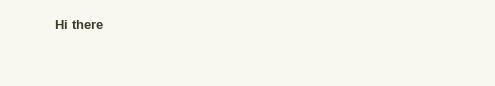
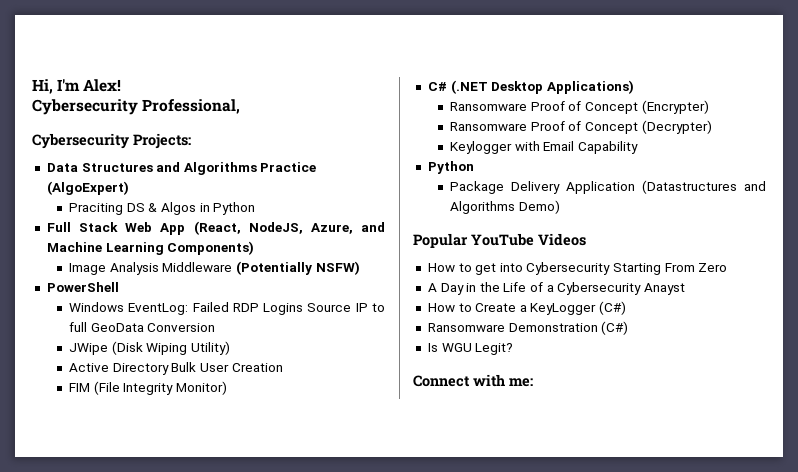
[55,20,103,29] Hi there -> [32,79,122,94] [32,99,241,115] [32,133,191,149] [46,162,317,175] [46,181,129,195] [68,202,256,215] [46,221,385,235] [46,241,255,255] [68,261,360,275] [46,282,119,292] [68,302,386,315] [68,322,216,332] [68,341,230,355] [68,362,283,375] [68,381,227,395] [427,80,634,94] [449,100,709,114] [449,120,712,134] [449,141,638,154] [427,161,474,174] [449,180,766,194] [449,200,560,214] [413,233,586,248] [427,262,728,275] [427,282,686,295] [427,301,627,315] [427,321,629,335] [427,343,514,355] [413,374,533,387] Hi, I'm Alex! // Cybersecurity Professional, // Cybersecurity Projects: // Data Structures and Algorithms Practice (AlgoExpert) // Praciting DS & Algos in Python // Full Stack Web App (React, NodeJS, Azure, and Machine Learning Components) // Image Analysis Middleware (Potentially NSFW) // PowerShell // Windows EventLog: Failed RDP Logins Source IP to full GeoData Conversion // JWipe (Disk Wiping Utility) // Active Directory Bulk User Creation // FIM (File Integrity Monitor) // C# (.NET Desktop Applications) // Ransomware Proof of Concept (Encrypter) // Ransomware Proof of Concept (Decrypter) // Keylogger with Email Capability // Python // Package Delivery Application (Datastructures and Algorithms Demo) // Popular YouTube Videos // How to get into Cybersecurity Starting From Zero // A Day in the Life of a Cybersecurity Anayst // How to Create a KeyLogger (C#) // Ransomware Demonstration (C#) // Is WGU Legit? // Connect with me:

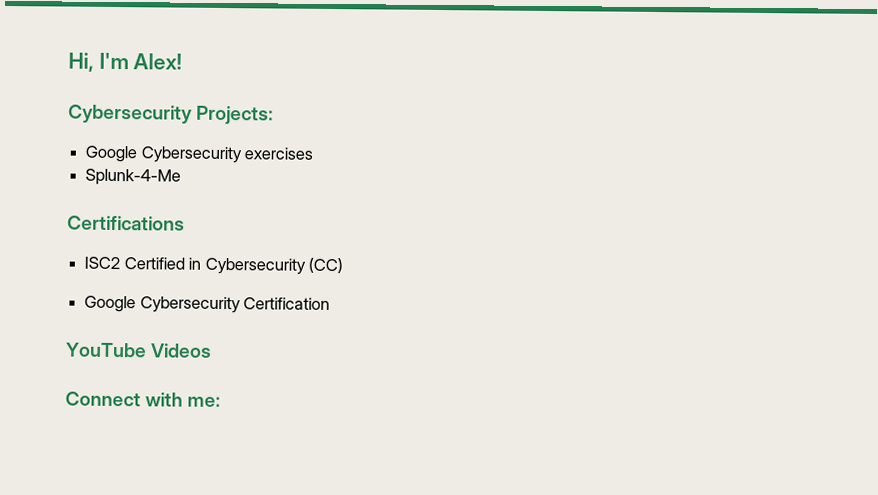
[32,99,241,115] // Cybersecurity Professional, -> (183, 61) none
[46,162,317,175] [46,181,129,195] [68,202,256,215] [46,221,385,235] [46,241,255,255] [68,261,360,275] [46,282,119,292] [68,302,386,315] [68,322,216,332] [68,341,230,355] [68,362,283,375] [68,381,227,395] [427,80,634,94] [449,100,709,114] [449,120,712,134] [449,141,638,154] [427,161,474,174] [449,180,766,194] [449,200,560,214] [413,233,586,248] [427,262,728,275] [427,282,686,295] [427,301,627,315] [427,321,629,335] [427,343,514,355] Data Structures and Algorithms Practice (AlgoExpert) // Praciting DS & Algos in Python // Full Stack Web App (React, NodeJS, Azure, and Machine Learning Components) // Image Analysis Middleware (Potentially NSFW) // PowerShell // Windows EventLog: Failed RDP Logins Source IP to full GeoData Conversion // JWipe (Disk Wiping Utility) // Active Directory Bulk User Creation // FIM (File Integrity Monitor) // C# (.NET Desktop Applications) // Ransomware Proof of Concept (Encrypter) // Ransomware Proof of Concept (Decrypter) // Keylogger with Email Capability // Python // Package Delivery Application (Datastructures and Algorithms Demo) // Popular YouTube Videos // How to get into Cybersecurity Starting From Zero // A Day in the Life of a Cybersecurity Anayst // How to Create a KeyLogger (C#) // Ransomware Demonstration (C#) // Is WGU Legit? -> [85,145,314,164] [85,168,182,186] [67,215,185,231] [84,256,343,275] [84,295,331,314] [65,342,213,358] Google Cybersecurity exercises // Splunk-4-Me // Certifications // ISC2 Certified in Cybersecurity (CC) // Google Cybersecurity Certification // YouTube Videos

